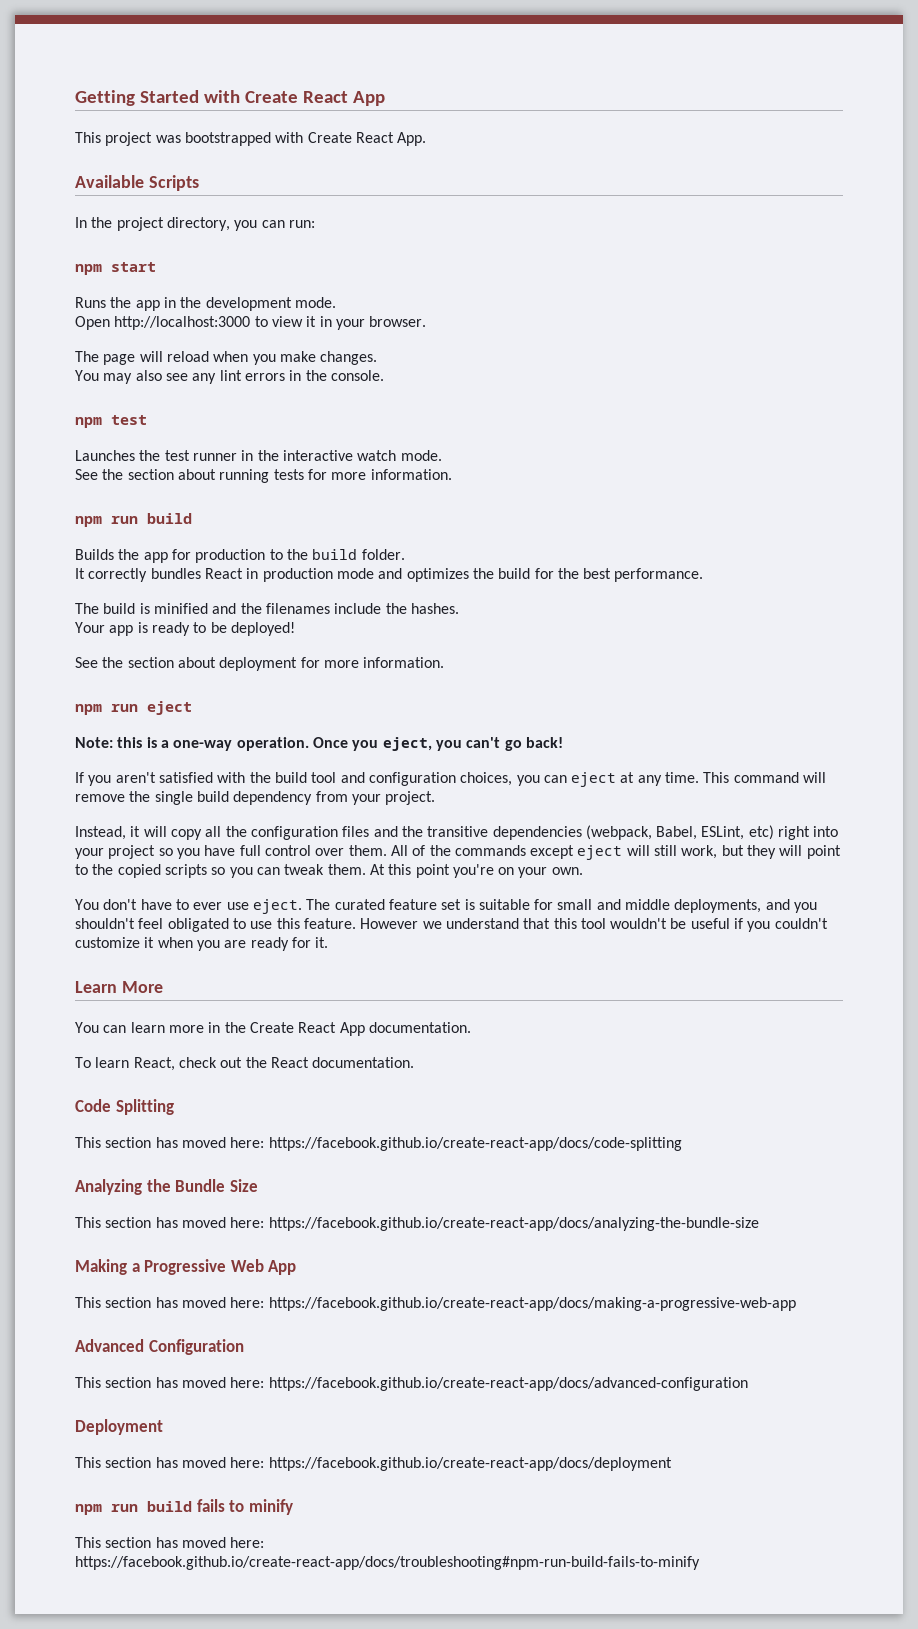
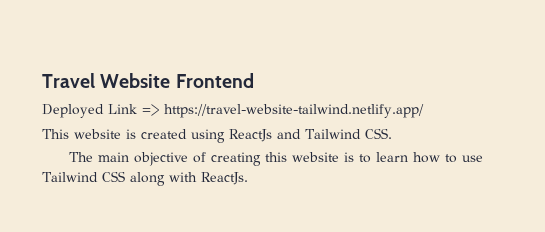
[75,90,385,106] [75,132,427,146] [75,175,199,191] [75,217,315,231] [75,262,156,275] [75,297,336,311] [75,316,427,330] [75,351,378,365] [75,370,384,384] [75,415,147,428] [75,450,442,461] [75,469,452,483] [75,513,192,527] [75,549,405,563] [75,568,704,582] [75,603,459,614] [75,622,295,636] [75,657,445,671] [75,701,192,715] [75,737,563,751] [75,772,827,787] [75,791,436,805] [75,825,839,840] [75,845,841,860] [75,864,583,878] [75,899,818,914] [75,918,828,932] [75,937,329,951] [75,981,163,993] [75,1022,471,1036] [75,1057,415,1071] [75,1099,174,1115] [75,1137,682,1151] [75,1179,258,1195] [75,1217,759,1231] [75,1259,297,1275] [75,1297,796,1311] [75,1339,244,1355] [75,1377,748,1391] [75,1419,163,1435] [75,1457,672,1471] [75,1499,293,1515] [75,1537,265,1548] [75,1556,700,1570] Getting Started with Create React App // This project was bootstrapped with Create React App. // Available Scripts // In the project directory, you can run: // npm start // Runs the app in the development mode. // Open http://localhost:3000 to view it in your browser. // The page will reload when you make changes. // You may also see any lint errors in the console. // npm test // Launches the test runner in the interactive watch mode. // See the section about running tests for more information. // npm run build // Builds the app for production to the build folder. // It correctly bundles React in production mode and optimizes the build for the best performance. // The build is minified and the filenames include the hashes. // Your app is ready to be deployed! // See the section about deployment for more information. // npm run eject // Note: this is a one-way operation. Once you eject, you can't go back! // If you aren't satisfied with the build tool and configuration choices, you can eject at any time. This command will remove the single build dependency from your project. // Instead, it will copy all the configuration files and the transitive dependencies (webpack, Babel, ESLint, etc) right into your project so you have full control over them. All of the commands except eject will still work, but they will point to the copied scripts so you can tweak them. At this point you're on your own. // You don't have to ever use eject. The curated feature set is suitable for small and middle deployments, and you shouldn't feel obligated to use this feature. However we understand that this tool wouldn't be useful if you couldn't customize it when you are ready for it. // Learn More // You can learn more in the Create React App documentation. // To learn React, check out the React documentation. // Code Splitting // This section has moved here: https://facebook.github.io/create-react-app/docs/code-splitting // Analyzing the Bundle Size // This section has moved here: https://facebook.github.io/create-react-app/docs/analyzing-the-bundle-size // Making a Progressive Web App // This section has moved here: https://facebook.github.io/create-react-app/docs/making-a-progressive-web-app // Advanced Configuration // This section has moved here: https://facebook.github.io/create-react-app/docs/advanced-configuration // Deployment // This section has moved here: https://facebook.github.io/create-react-app/docs/deployment // npm run build fails to minify // This section has moved here: https://facebook.github.io/create-react-app/docs/troubleshooting#npm-run-build-fails-to-minify -> [42,73,254,88] [42,104,424,118] [42,128,392,143] [69,152,484,166] [42,171,248,186] Travel Website Frontend // Deployed Link => https://travel-website-tailwind.netlify.app/ // This website is created using ReactJs and Tailwind CSS. // The main objective of creating this website is to learn how to use Tailwind CSS along with ReactJs.

